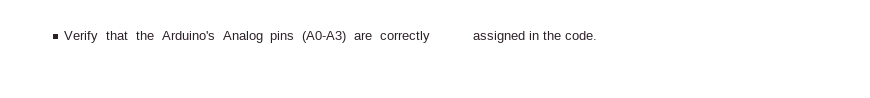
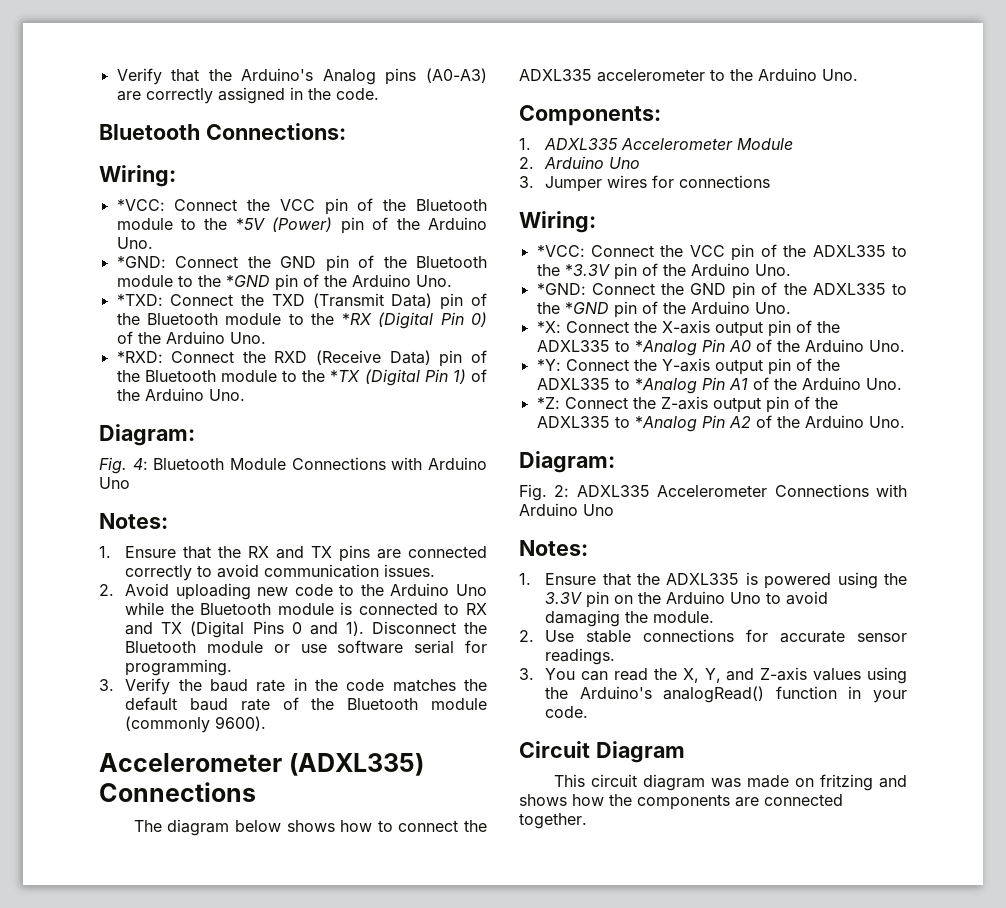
(598, 35) none -> [99,123,346,140] [99,165,176,187] [116,198,487,215] [116,217,488,234] [116,237,153,249] [116,255,487,272] [116,274,452,291] [116,293,487,310] [116,312,488,329] [116,331,266,344] [116,350,488,367] [116,369,488,386] [116,388,245,401] [99,424,195,446] [99,457,487,474] [99,477,130,489] [99,513,168,529] [99,545,487,562] [125,564,436,581] [99,583,488,600] [125,602,488,615] [125,621,487,638] [125,640,487,654] [125,659,233,676] [99,678,487,695] [125,697,488,711] [125,716,267,733] [99,753,424,776] [99,782,256,802] [133,819,487,836] [519,68,858,82] [519,105,661,126] [519,138,794,150] [519,156,641,169] [519,175,771,192] [519,211,596,233] [536,244,907,261] [536,263,791,280] [536,282,907,299] [536,301,791,318] [536,320,840,337] [536,339,905,356] [536,358,840,375] [536,377,902,394] [536,396,838,413] [536,415,905,432] [519,451,615,473] [519,484,907,501] [519,503,614,516] [519,540,588,556] [519,572,907,589] [545,591,829,608] [545,610,715,627] [519,629,907,643] [545,648,616,665] [519,667,907,684] [545,686,907,703] [545,706,589,718] [519,741,685,763] [553,774,907,791] [519,794,843,810] [519,813,587,829] // Bluetooth Connections: // Wiring: // *VCC: Connect the VCC pin of the Bluetooth module to the *5V (Power) pin of the Arduino Uno. // *GND: Connect the GND pin of the Bluetooth module to the *GND pin of the Arduino Uno. // *TXD: Connect the TXD (Transmit Data) pin of the Bluetooth module to the *RX (Digital Pin 0) of the Arduino Uno. // *RXD: Connect the RXD (Receive Data) pin of the Bluetooth module to the *TX (Digital Pin 1) of the Arduino Uno. // Diagram: // Fig. 4: Bluetooth Module Connections with Arduino Uno // Notes: // 1. Ensure that the RX and TX pins are connected correctly to avoid communication issues. // 2. Avoid uploading new code to the Arduino Uno while the Bluetooth module is connected to RX and TX (Digital Pins 0 and 1). Disconnect the Bluetooth module or use software serial for programming. // 3. Verify the baud rate in the code matches the default baud rate of the Bluetooth module (commonly 9600). // Accelerometer (ADXL335) Connections // The diagram below shows how to connect the ADXL335 accelerometer to the Arduino Uno. // Components: // 1. ADXL335 Accelerometer Module // 2. Arduino Uno // 3. Jumper wires for connections // Wiring: // *VCC: Connect the VCC pin of the ADXL335 to the *3.3V pin of the Arduino Uno. // *GND: Connect the GND pin of the ADXL335 to the *GND pin of the Arduino Uno. // *X: Connect the X-axis output pin of the ADXL335 to *Analog Pin A0 of the Arduino Uno. // *Y: Connect the Y-axis output pin of the ADXL335 to *Analog Pin A1 of the Arduino Uno. // *Z: Connect the Z-axis output pin of the ADXL335 to *Analog Pin A2 of the Arduino Uno. // Diagram: // Fig. 2: ADXL335 Accelerometer Connections with Arduino Uno // Notes: // 1. Ensure that the ADXL335 is powered using the 3.3V pin on the Arduino Uno to avoid damaging the module. // 2. Use stable connections for accurate sensor readings. // 3. You can read the X, Y, and Z-axis values using the Arduino's analogRead() function in your code. // Circuit Diagram // This circuit diagram was made on fritzing and shows how the components are connected together.

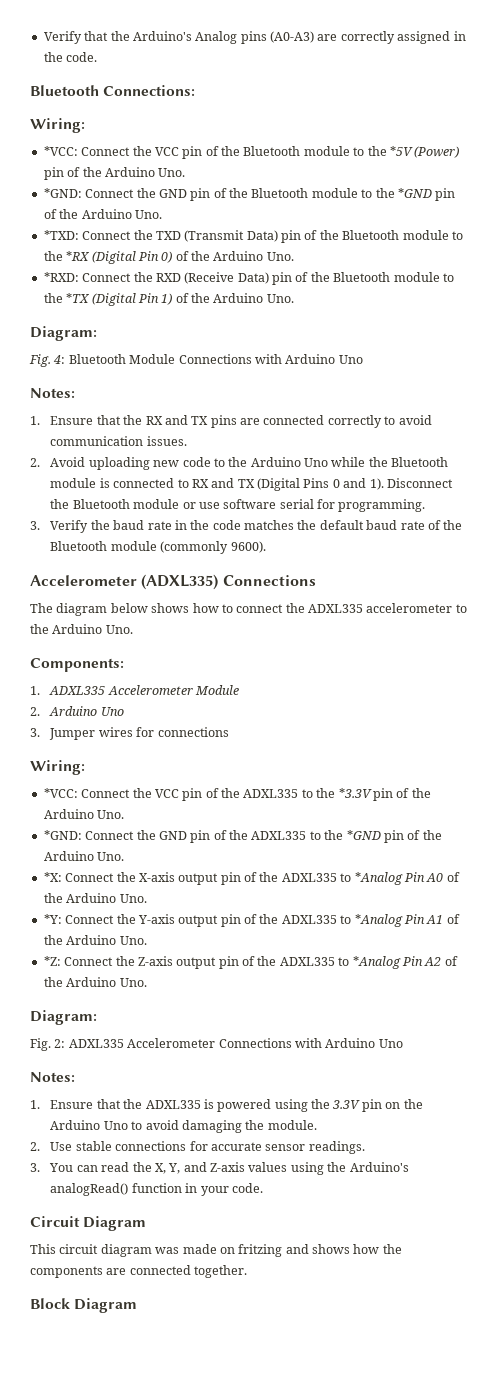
(587, 821) none -> [30,1298,138,1313] // Block Diagram

